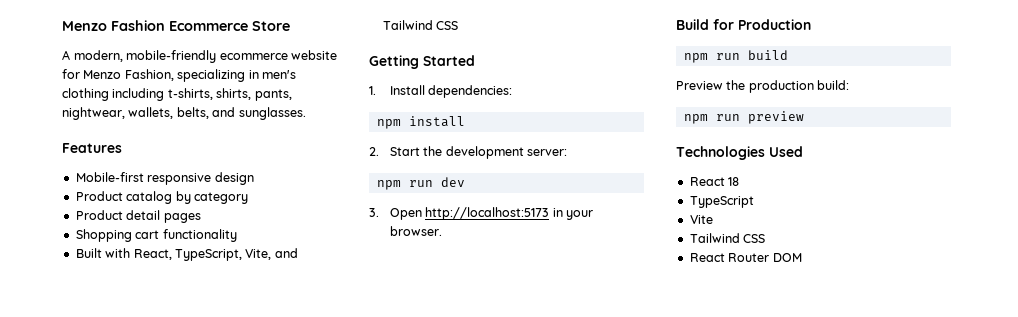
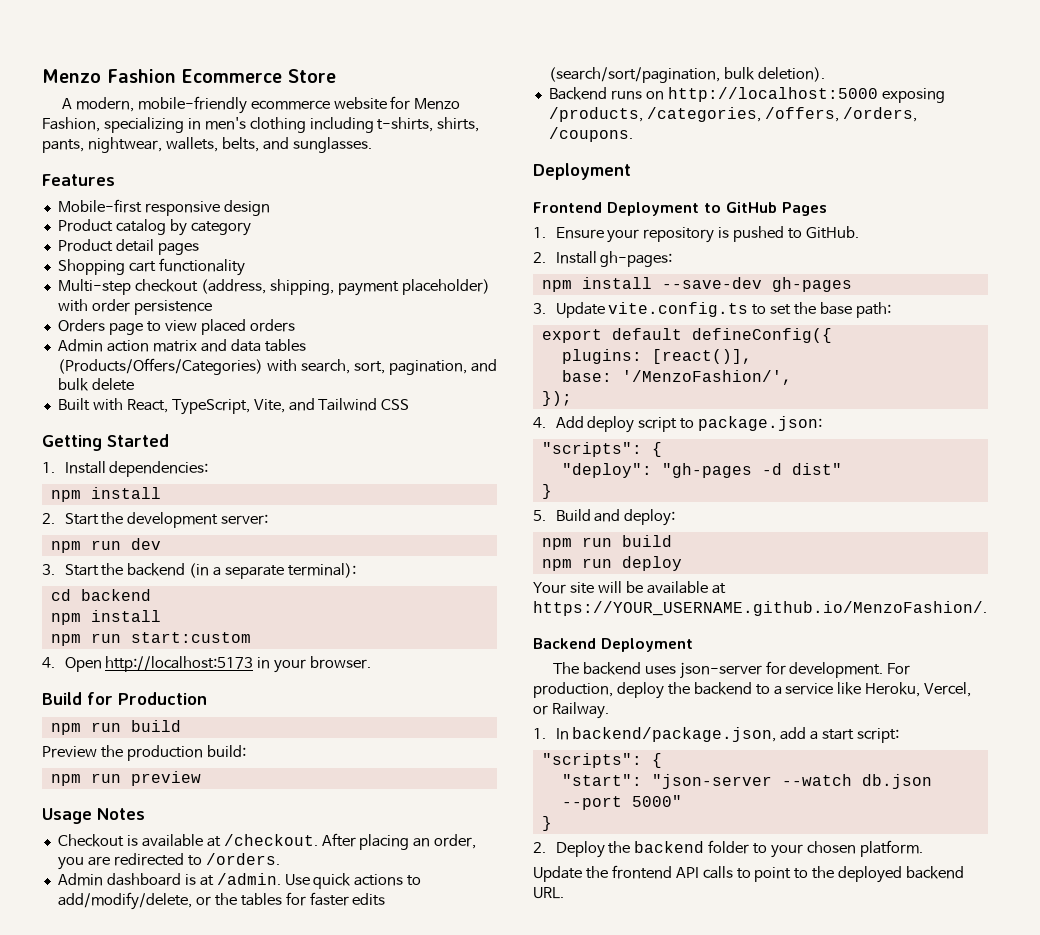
(237, 235) none -> [57,279,490,296] [57,299,212,315] [57,319,295,335] [57,339,306,352] [57,358,497,375] [57,378,134,391] // Multi-step checkout (address, shipping, payment placeholder) with order persistence // Orders page to view placed orders // Admin action matrix and data tables (Products/Offers/Categories) with search, sort, pagination, and bulk delete
(379, 212) none -> [64,563,357,579] [50,589,151,601] [50,610,161,625] [50,632,251,646] [42,657,55,668] Start the backend (in a separate terminal): // cd backend // npm install // npm run start:custom // 4.
[676,146,803,160] [689,177,740,186] [689,196,754,208] [689,215,713,224] [689,233,766,243] [689,253,802,262] Technologies Used // React 18 // TypeScript // Vite // Tailwind CSS // React Router DOM -> [42,808,145,824] [57,833,477,850] [57,853,280,870] [57,873,422,889] [57,892,386,910] [548,67,825,83] [548,87,945,103] [548,107,917,122] [548,127,633,142] [533,163,631,180] [533,202,827,216] [533,226,860,243] [533,251,673,267] [541,277,852,292] [533,302,892,318] [541,328,832,343] [561,349,752,364] [561,370,792,385] [541,391,572,406] [533,416,823,433] [541,442,662,457] [561,463,842,478] [541,484,552,499] [533,509,676,526] [541,535,672,550] [541,556,682,571] [533,581,726,594] [533,601,987,616] [533,638,693,652] [552,661,911,679] [533,682,972,699] [533,702,609,719] [533,727,900,743] [541,753,662,768] [561,774,932,789] [561,795,682,810] [541,816,552,831] [533,840,923,858] [533,865,965,883] [533,887,564,899] Usage Notes // Checkout is available at /checkout. After placing an order, you are redirected to /orders. // Admin dashboard is at /admin. Use quick actions to add/modify/delete, or the tables for faster edits (search/sort/pagination, bulk deletion). // Backend runs on http://localhost:5000 exposing /products, /categories, /offers, /orders, /coupons. // Deployment // Frontend Deployment to GitHub Pages // 1. Ensure your repository is pushed to GitHub. // 2. Install gh-pages: // npm install --save-dev gh-pages // 3. Update vite.config.ts to set the base path: // export default defineConfig({ // plugins: [react()], // base: '/MenzoFashion/', // }); // 4. Add deploy script to package.json: // "scripts": { // "deploy": "gh-pages -d dist" // } // 5. Build and deploy: // npm run build // npm run deploy // Your site will be available at https://YOUR_USERNAME.github.io/MenzoFashion/. // Backend Deployment // The backend uses json-server for development. For production, deploy the backend to a service like Heroku, Vercel, or Railway. // 1. In backend/package.json, add a start script: // "scripts": { // "start": "json-server --watch db.json --port 5000" // } // 2. Deploy the backend folder to your chosen platform. // Update the frontend API calls to point to the deployed backend URL.

